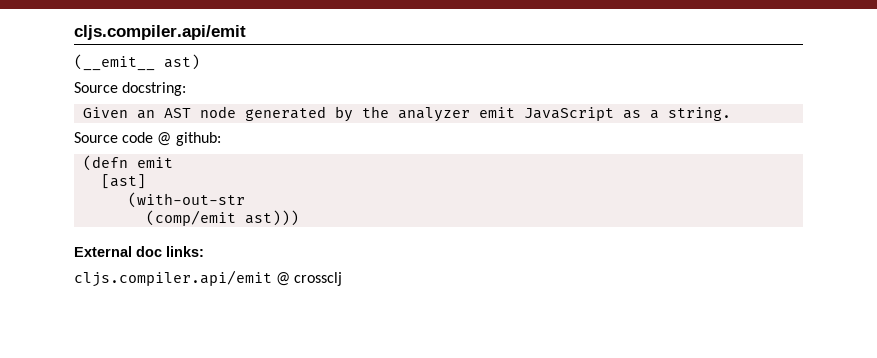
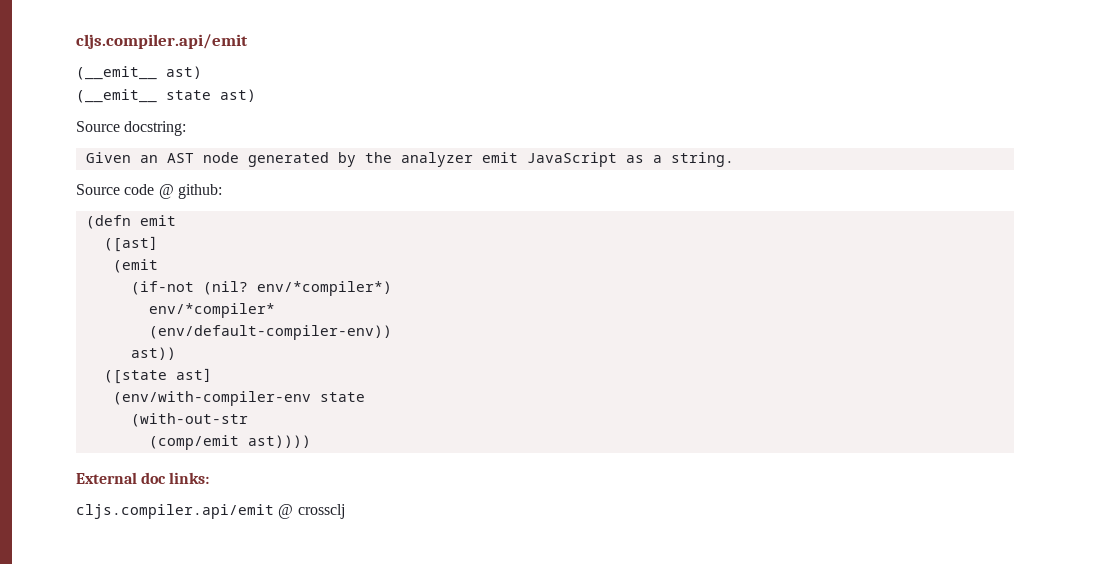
(200, 62) none -> [76,89,256,103] // (__emit__ state ast)
[101,174,147,189] [ast] -> [103,236,158,252] [112,259,158,273] [130,281,392,296] [148,303,275,318] [148,325,392,340] [130,347,176,360] [103,368,212,384] [112,391,365,406] ([ast] // (emit // (if-not (nil? env/*compiler*) // env/*compiler* // (env/default-compiler-env)) // ast)) // ([state ast] // (env/with-compiler-env state
[245,210,300,226] ast))) -> [247,435,311,448] ast))))

